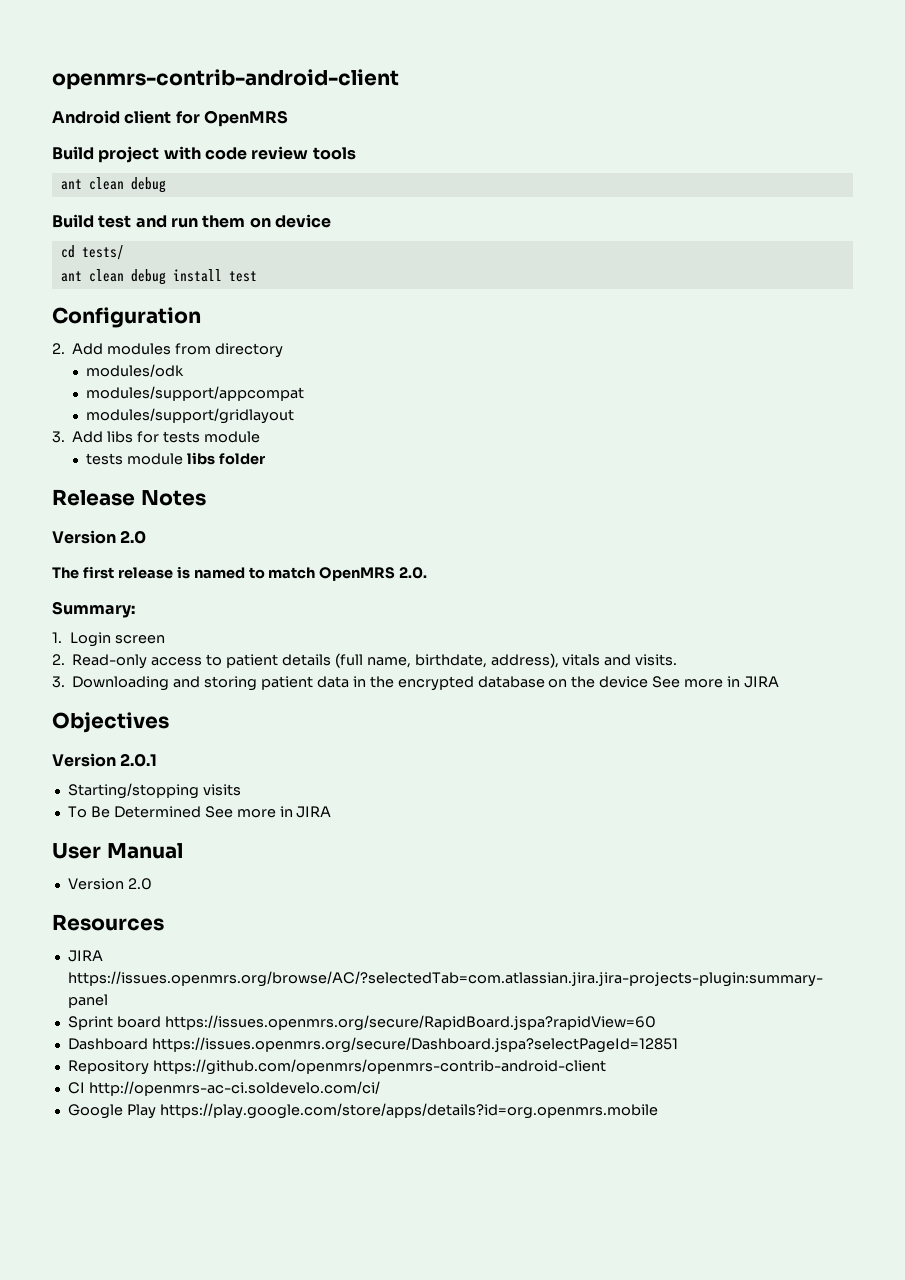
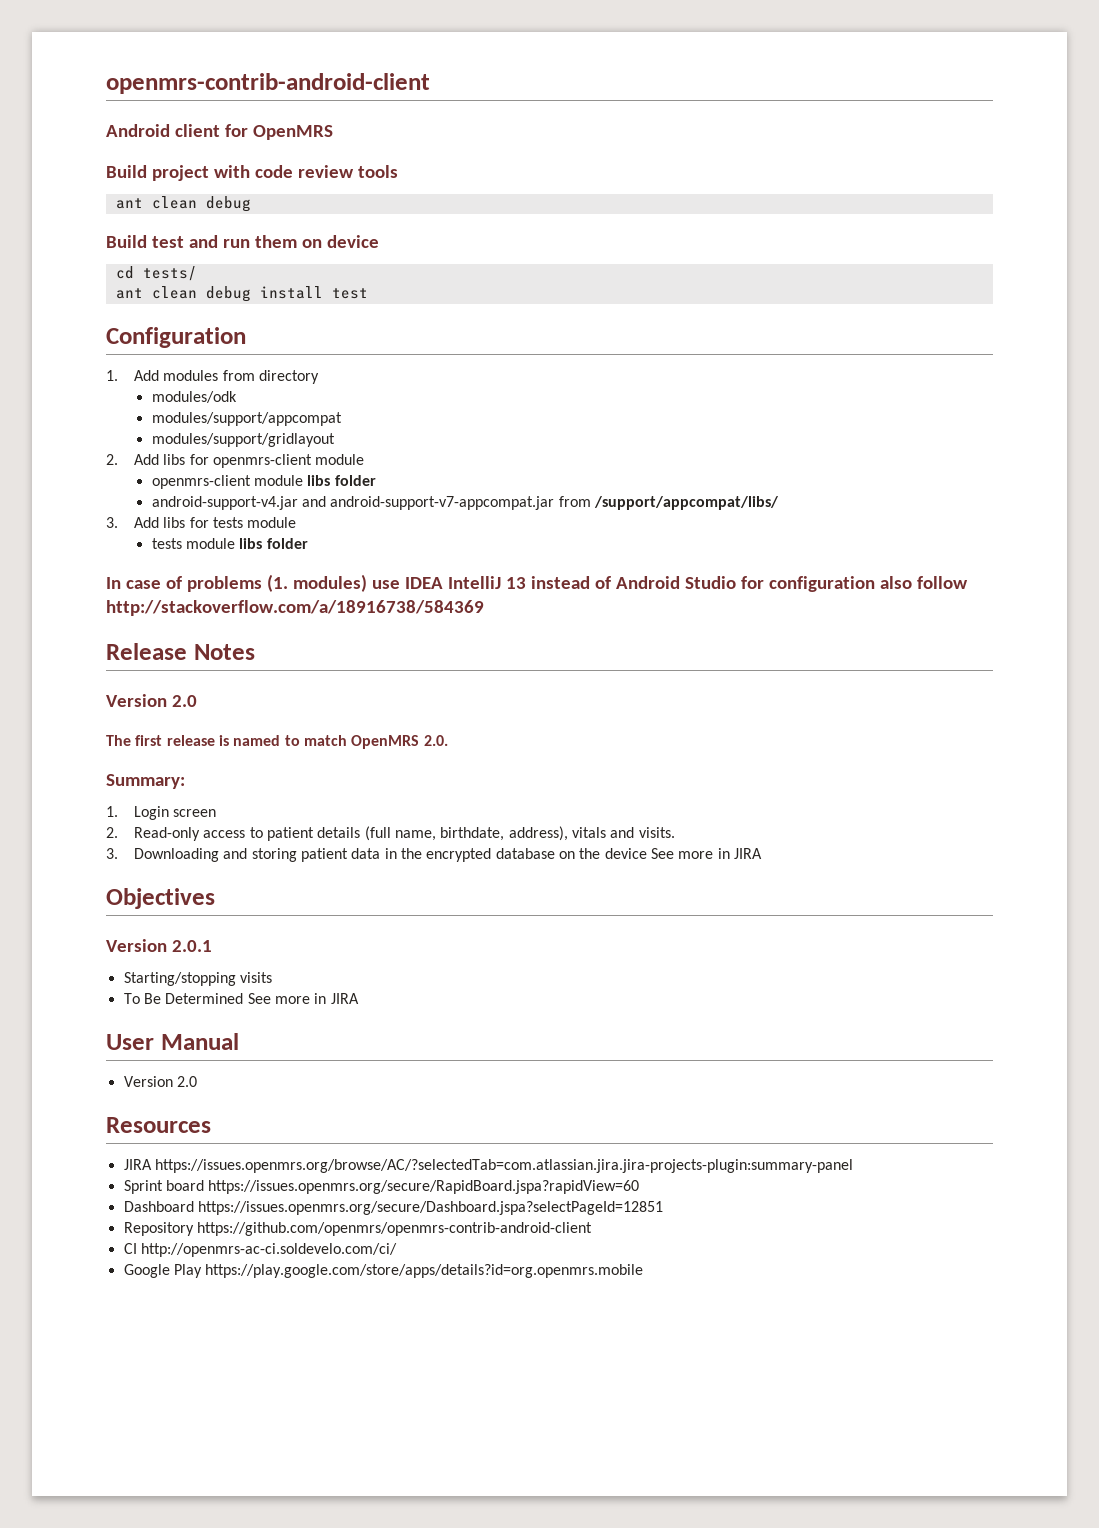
[52,343,65,354] 2. -> [106,370,118,381] 1.
[52,431,160,443] 3. Add libs for -> [106,454,365,468] [151,475,376,489] [151,496,780,510] [106,517,209,528] 2. Add libs for openmrs-client module // openmrs-client module libs folder // android-support-v4.jar and android-support-v7-appcompat.jar from /support/appcompat/libs/ // 3. Add libs for
(266, 459) none -> [106,574,968,592] [106,600,484,616] // In case of problems (1. modules) use IDEA IntelliJ 13 instead of Android Studio for configuration also follow http://stackoverflow.com/a/18916738/584369

